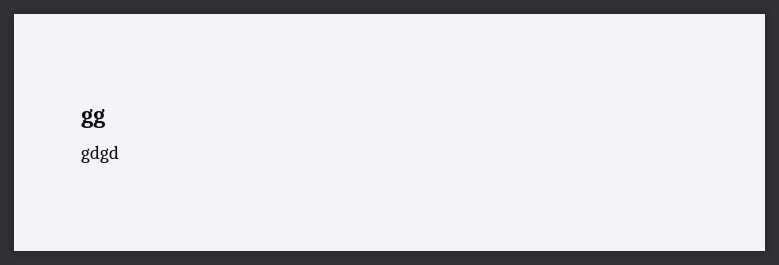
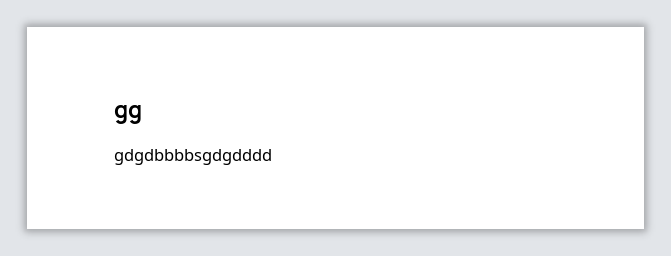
[81,145,119,163] gdgd -> [114,149,272,165] gdgdbbbbsgdgdddd

